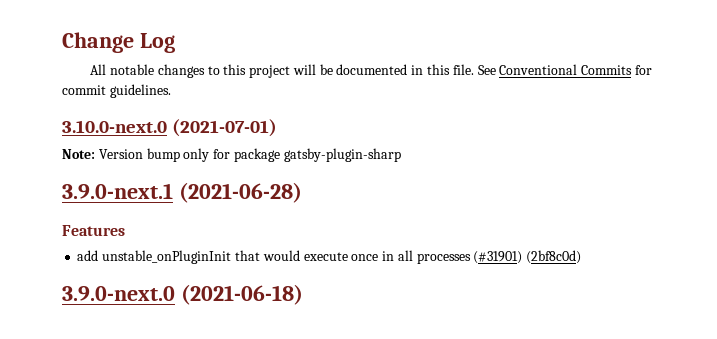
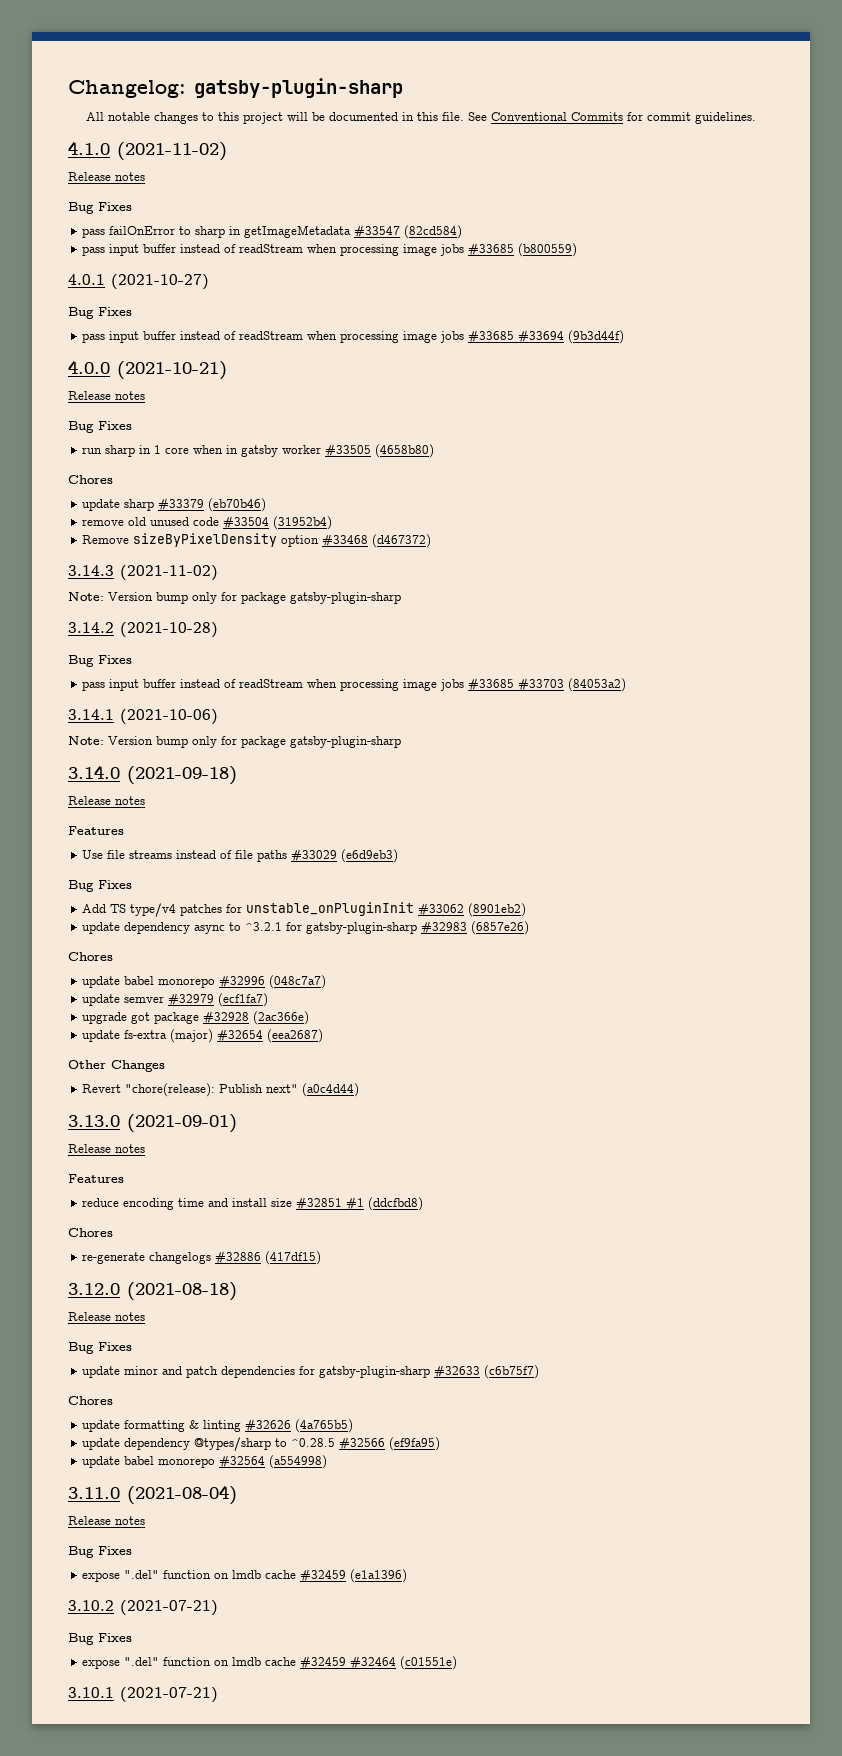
[62,32,175,53] Change Log -> [68,78,403,98] Changelog: gatsby-plugin-sharp
[62,119,278,137] [62,148,401,162] [62,182,302,203] [62,225,125,236] [77,250,582,264] [62,284,303,305] 3.10.0-next.0 (2021-07-01) // Note: Version bump only for package gatsby-plugin-sharp // 3.9.0-next.1 (2021-06-28) // Features // add unstable_onPluginInit that would execute once in all processes (#31901) (2bf8c0d) // 3.9.0-next.0 (2021-06-18) -> [68,141,227,161] [68,172,145,181] [68,202,132,214] [82,225,463,239] [82,243,578,257] [68,274,209,290] [68,307,132,319] [82,330,625,344] [68,360,227,380] [68,391,145,400] [68,421,132,433] [82,444,435,458] [68,475,113,484] [82,498,267,512] [82,516,333,530] [82,533,432,548] [68,565,218,581] [68,592,401,604] [68,622,218,638] [68,655,132,667] [82,678,627,692] [68,709,218,725] [68,736,401,748] [68,765,237,785] [68,796,145,805] [68,826,124,835] [82,849,399,863] [68,880,132,892] [82,902,527,917] [82,921,530,935] [68,952,113,961] [82,975,327,989] [82,993,269,1007] [82,1011,310,1025] [82,1029,324,1043] [68,1060,165,1072] [82,1083,360,1097] [68,1114,237,1133] [68,1144,145,1153] [68,1174,124,1183] [82,1197,424,1211] [68,1228,113,1237] [82,1251,322,1265] [68,1282,237,1301] [68,1312,145,1321] [68,1342,132,1354] [82,1365,540,1379] [68,1396,113,1405] [82,1419,354,1433] [82,1437,441,1451] [82,1455,328,1469] [68,1485,237,1505] [68,1516,145,1525] [68,1546,132,1558] [82,1569,408,1583] [68,1600,218,1616] [68,1633,132,1645] [82,1656,458,1670] [68,1687,218,1703] 4.1.0 (2021-11-02) // Release notes // Bug Fixes // pass failOnError to sharp in getImageMetadata #33547 (82cd584) // pass input buffer instead of readStream when processing image jobs #33685 (b800559) // 4.0.1 (2021-10-27) // Bug Fixes // pass input buffer instead of readStream when processing image jobs #33685 #33694 (9b3d44f) // 4.0.0 (2021-10-21) // Release notes // Bug Fixes // run sharp in 1 core when in gatsby worker #33505 (4658b80) // Chores // update sharp #33379 (eb70b46) // remove old unused code #33504 (31952b4) // Remove sizeByPixelDensity option #33468 (d467372) // 3.14.3 (2021-11-02) // Note: Version bump only for package gatsby-plugin-sharp // 3.14.2 (2021-10-28) // Bug Fixes // pass input buffer instead of readStream when processing image jobs #33685 #33703 (84053a2) // 3.14.1 (2021-10-06) // Note: Version bump only for package gatsby-plugin-sharp // 3.14.0 (2021-09-18) // Release notes // Features // Use file streams instead of file paths #33029 (e6d9eb3) // Bug Fixes // Add TS type/v4 patches for unstable_onPluginInit #33062 (8901eb2) // update dependency async to ^3.2.1 for gatsby-plugin-sharp #32983 (6857e26) // Chores // update babel monorepo #32996 (048c7a7) // update semver #32979 (ecf1fa7) // upgrade got package #32928 (2ac366e) // update fs-extra (major) #32654 (eea2687) // Other Changes // Revert "chore(release): Publish next" (a0c4d44) // 3.13.0 (2021-09-01) // Release notes // Features // reduce encoding time and install size #32851 #1 (ddcfbd8) // Chores // re-generate changelogs #32886 (417df15) // 3.12.0 (2021-08-18) // Release notes // Bug Fixes // update minor and patch dependencies for gatsby-plugin-sharp #32633 (c6b75f7) // Chores // update formatting & linting #32626 (4a765b5) // update dependency @types/sharp to ^0.28.5 #32566 (ef9fa95) // update babel monorepo #32564 (a554998) // 3.11.0 (2021-08-04) // Release notes // Bug Fixes // expose ".del" function on lmdb cache #32459 (e1a1396) // 3.10.2 (2021-07-21) // Bug Fixes // expose ".del" function on lmdb cache #32459 #32464 (c01551e) // 3.10.1 (2021-07-21)

